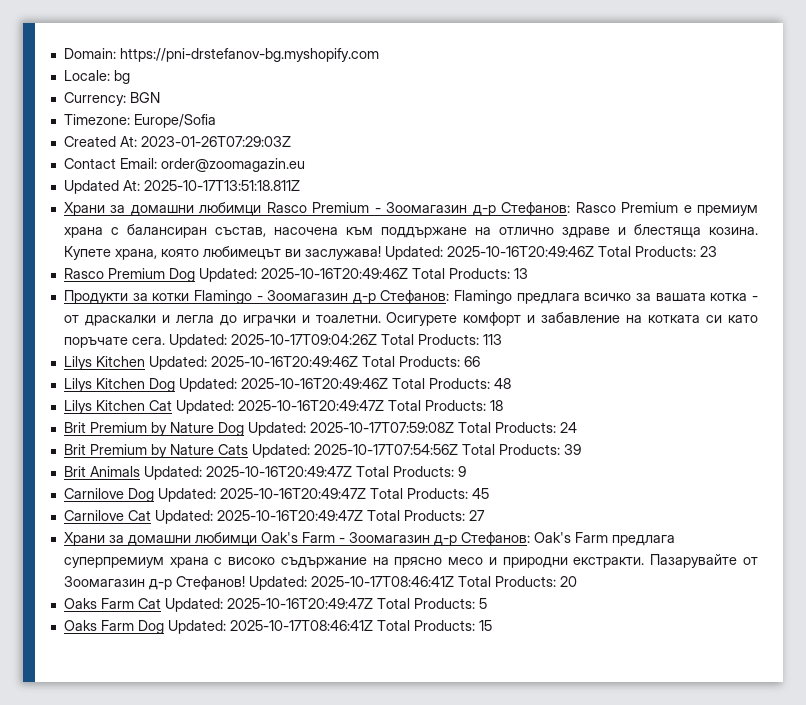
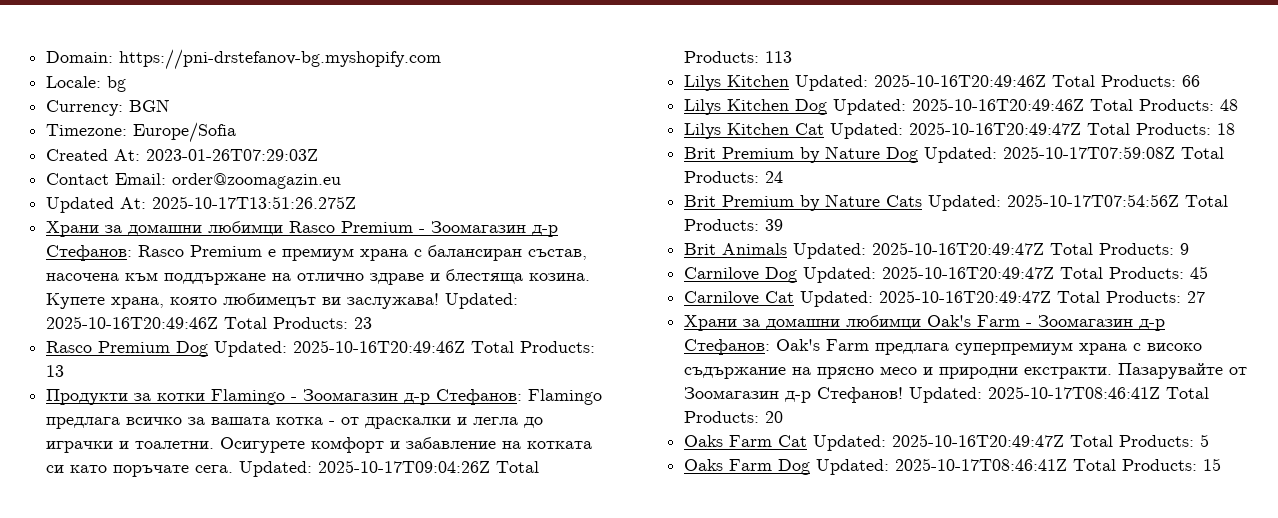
[143,180,300,191] 2025-10-17T13:51:18.811Z -> [152,196,357,209] 2025-10-17T13:51:26.275Z

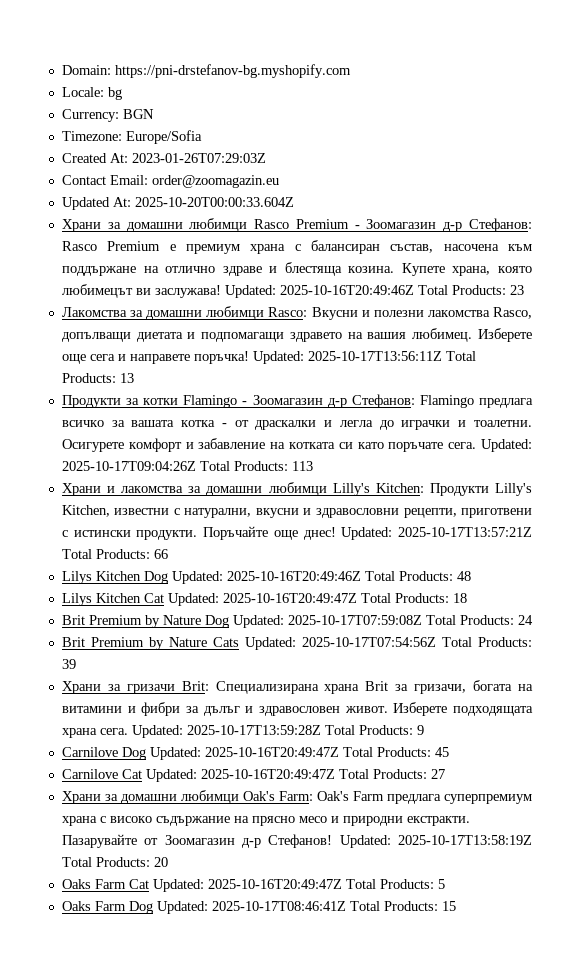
[152,196,357,209] 2025-10-17T13:51:26.275Z -> [134,197,294,207] 2025-10-20T00:00:33.604Z
[46,340,466,357] Rasco Premium Dog Updated: 2025-10-16T20:49:46Z -> [61,306,532,320] [61,328,533,342] [61,351,442,364] Лакомства за домашни любимци Rasco: Вкусни и полезни лакомства Rasco, допълващи диетата и подпомагащи здравето на вашия любимец. Изберете още сега и направете поръчка! Updated: 2025-10-17T13:56:11Z
[684,74,1047,91] Lilys Kitchen Updated: 2025-10-16T20:49:46Z -> [61,482,532,496] [61,505,532,518] [61,526,532,540] Храни и лакомства за домашни любимци Lilly's Kitchen: Продукти Lilly's Kitchen, известни с натурални, вкусни и здравословни рецепти, приготвени с истински продукти. Поръчайте още днес! Updated: 2025-10-17T13:57:21Z
[684,242,1045,259] Brit Animals Updated: 2025-10-16T20:49:47Z -> [61,680,533,694] [61,702,533,716] [61,725,321,738] Храни за гризачи Brit: Специализирана храна Brit за гризачи, богата на витамини и фибри за дълъг и здравословен живот. Изберете подходящата храна сега. Updated: 2025-10-17T13:59:28Z
[977,315,1166,331] [684,339,771,355] Farm - Зоомагазин д-р Стефанов: -> [278,791,313,801] Farm:
[988,386,1161,399] 2025-10-17T08:46:41Z -> [398,835,532,845] 2025-10-17T13:58:19Z

